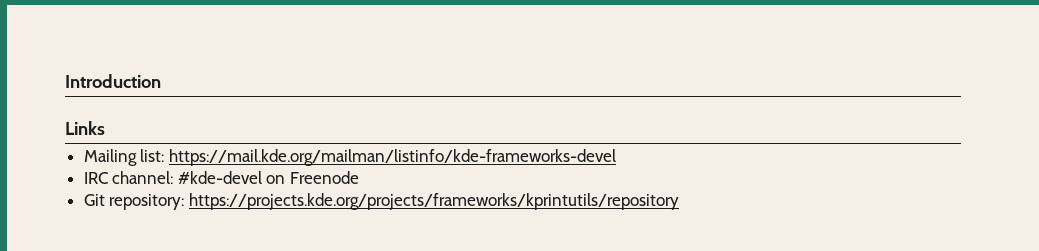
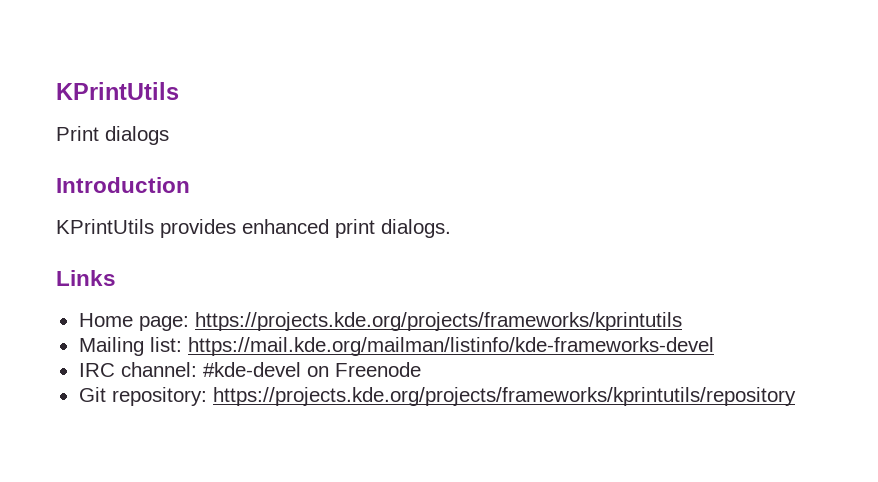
[65,74,161,88] [65,121,105,135] Introduction // Links -> [56,82,179,100] [56,126,169,145] [56,177,190,193] [56,219,451,238] [56,270,116,286] [78,312,682,331] KPrintUtils // Print dialogs // Introduction // KPrintUtils provides enhanced print dialogs. // Links // Home page: https://projects.kde.org/projects/frameworks/kprintutils

